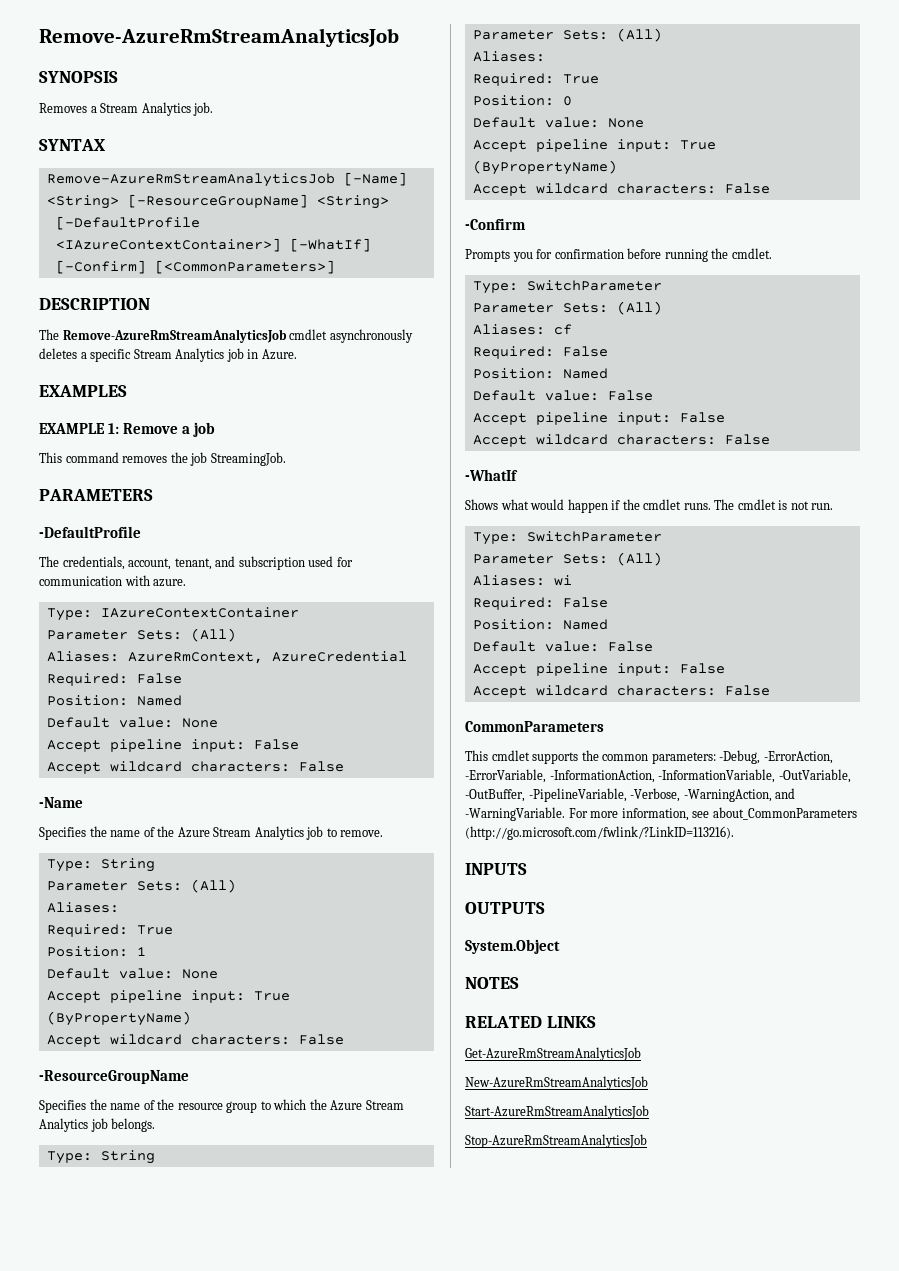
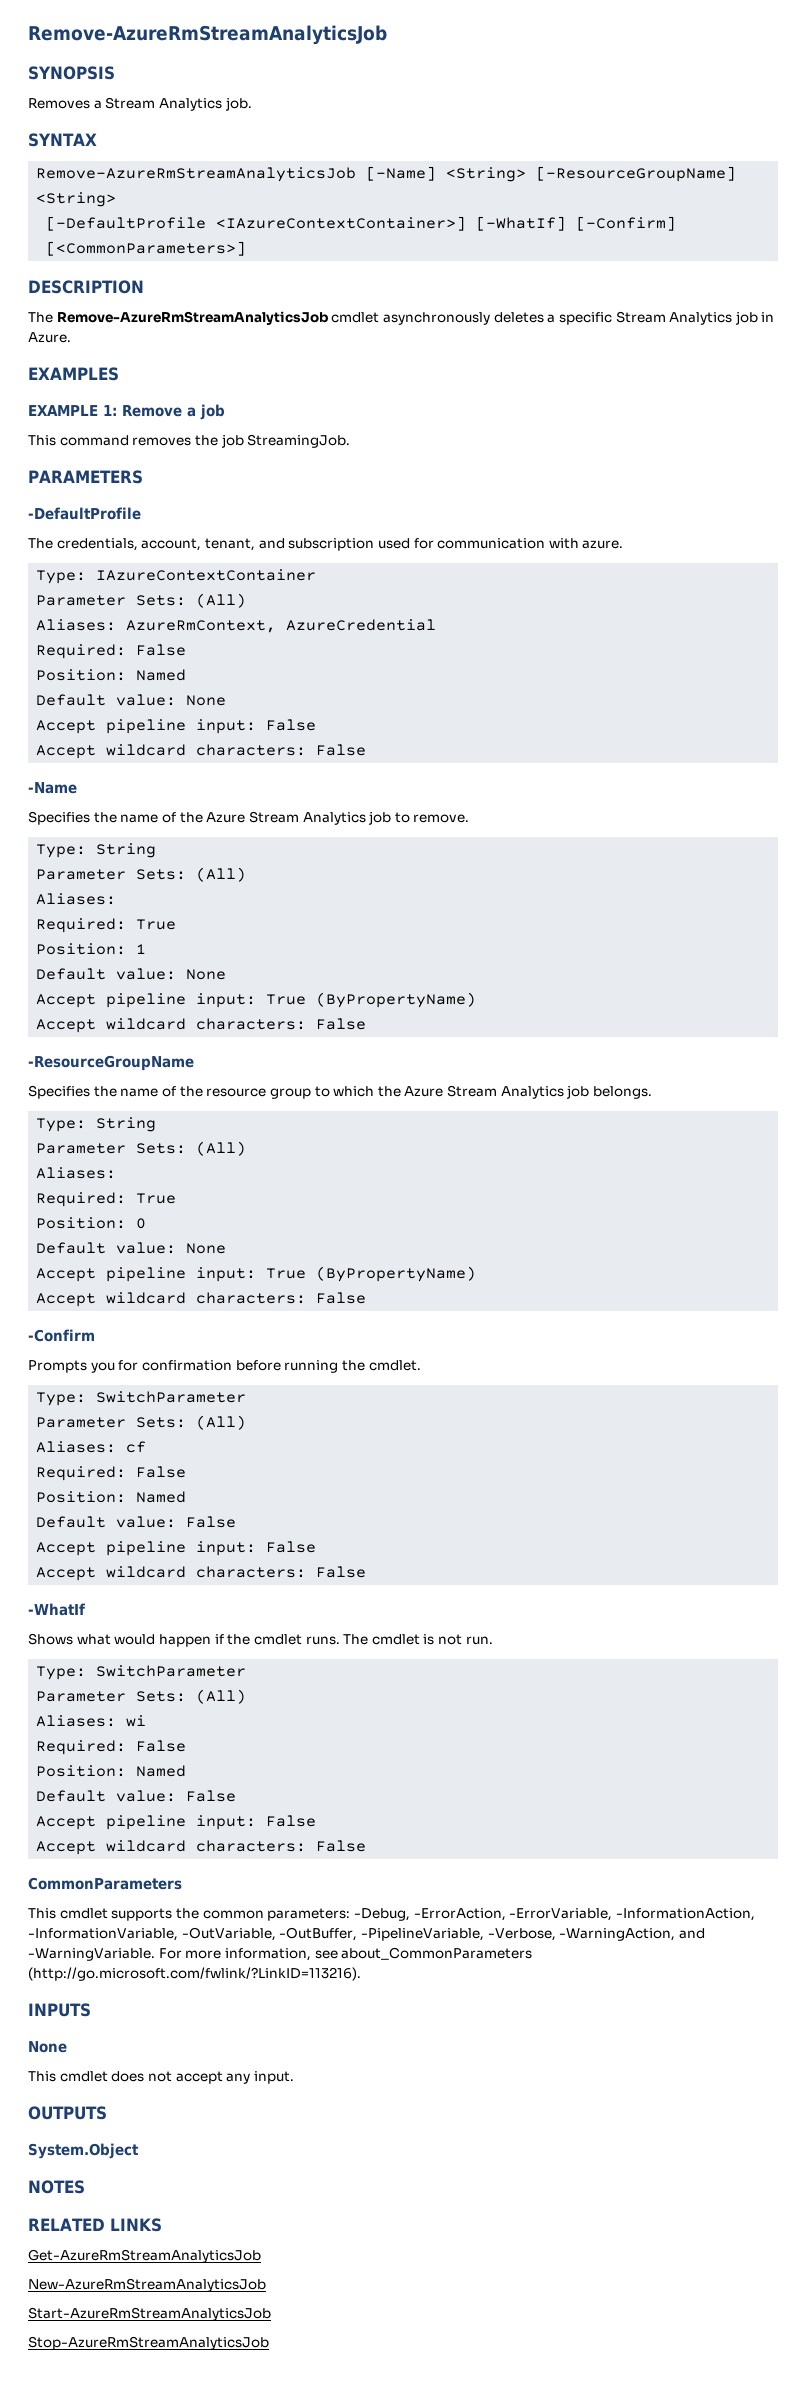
(527, 869) none -> [28,2041,67,2053] [28,2071,294,2084] // None // This cmdlet does not accept any input.

